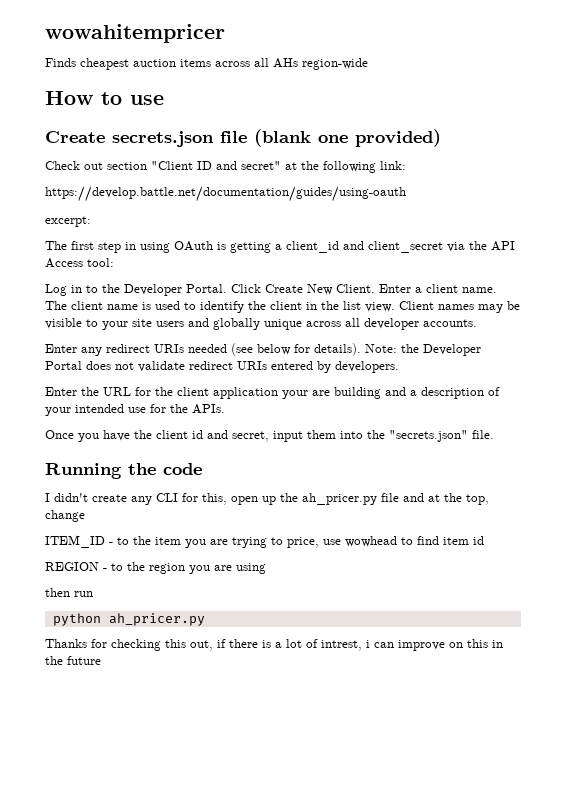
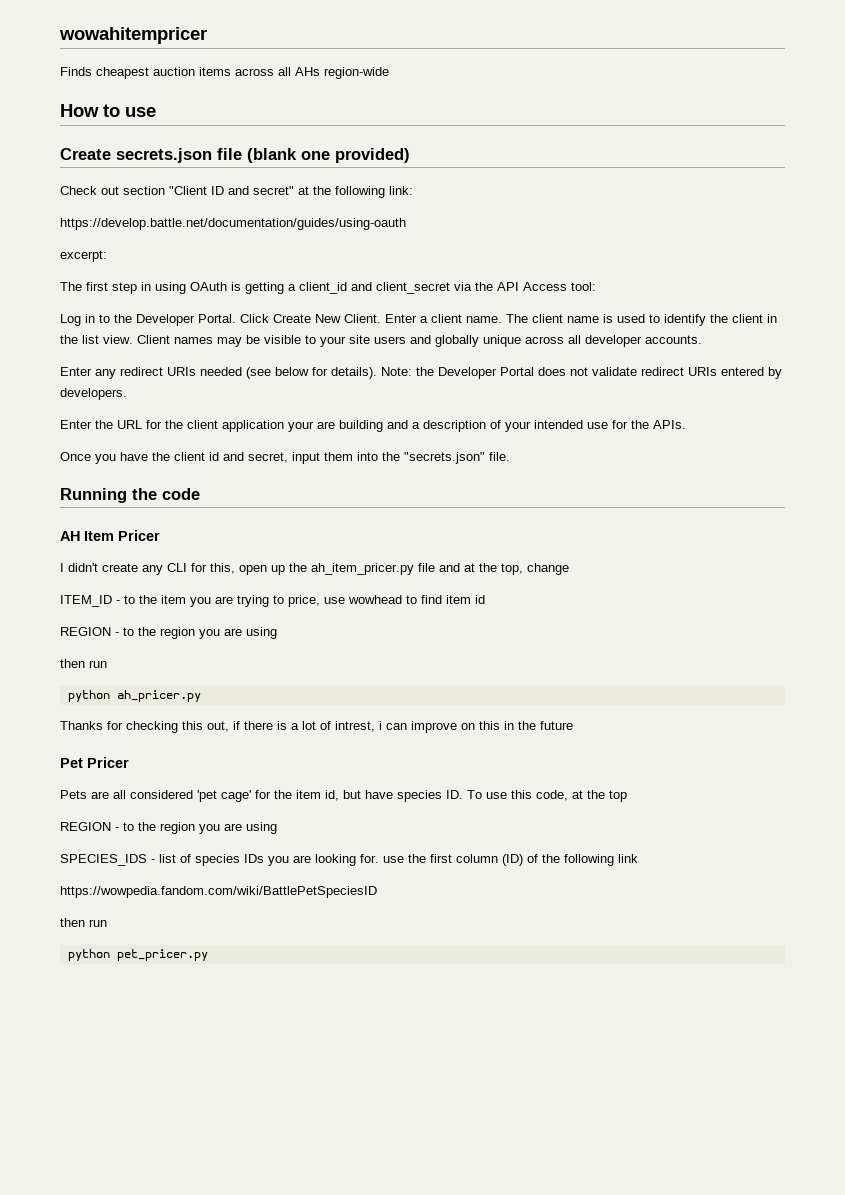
(202, 469) none -> [60,530,160,541] // AH Item Pricer
[302,493,377,505] ah_pricer.py -> [311,563,414,575] ah_item_pricer.py
(101, 660) none -> [60,757,129,768] [60,790,627,802] [60,822,277,834] [60,854,638,866] [60,886,377,898] [60,918,107,927] [67,949,208,961] // Pet Pricer // Pets are all considered 'pet cage' for the item id, but have species ID. To use this code, at the top // REGION - to the region you are using // SPECIES_IDS - list of species IDs you are looking for. use the first column (ID) of the following link // https://wowpedia.fandom.com/wiki/BattlePetSpeciesID // then run // python pet_pricer.py

